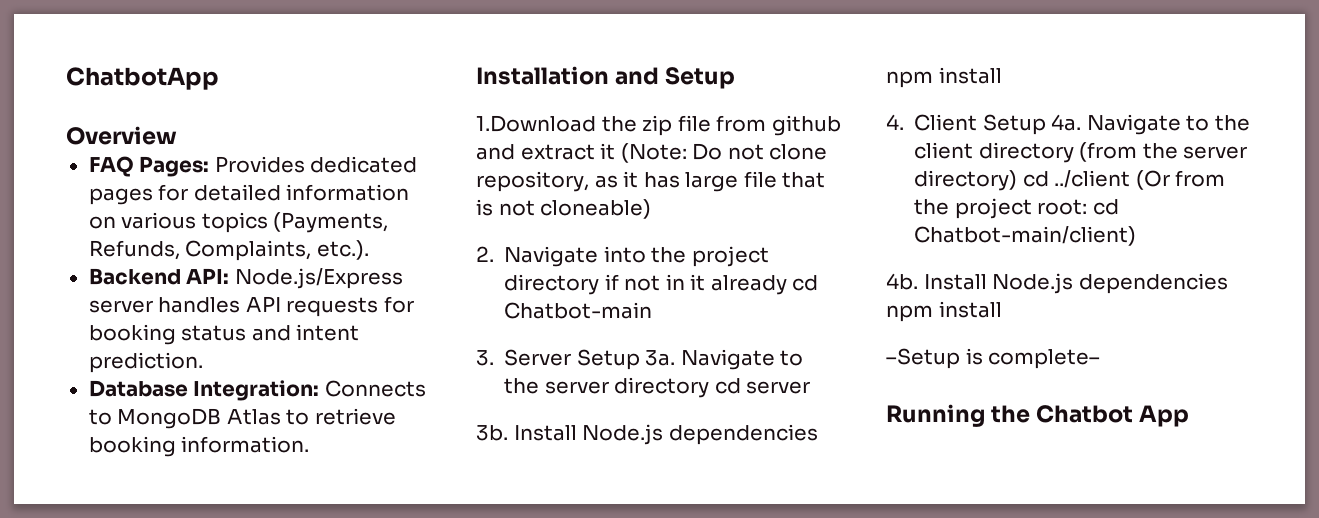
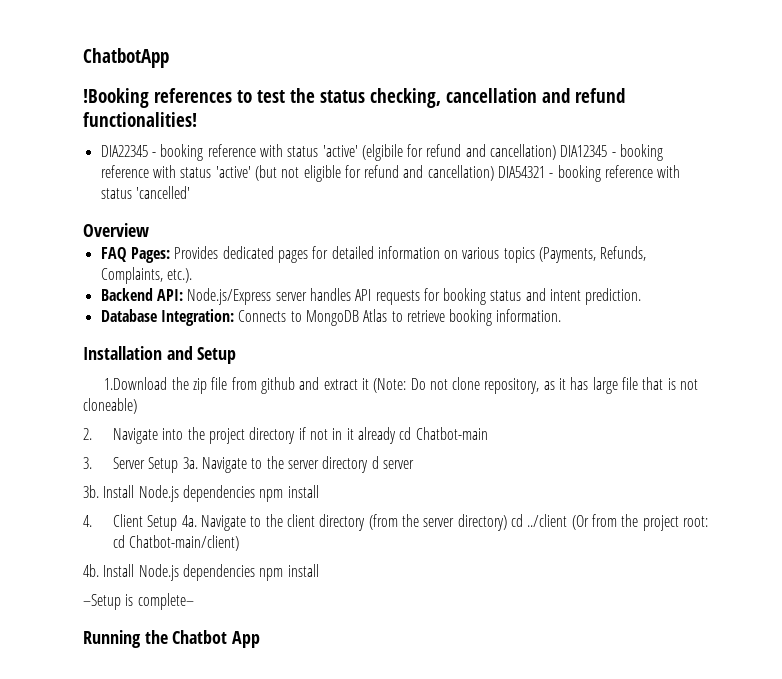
(219, 78) none -> [83,88,625,108] [83,112,197,127] [100,144,664,161] [100,165,681,182] [100,186,190,199] // !Booking references to test the status checking, cancellation and refund functionalities! // DIA22345 - booking reference with status 'active' (elgibile for refund and cancellation) DIA12345 - booking reference with status 'active' (but not eligible for refund and cancellation) DIA54321 - booking reference with status 'cancelled'
[714,378,741,394] cd -> [371,456,379,469] d

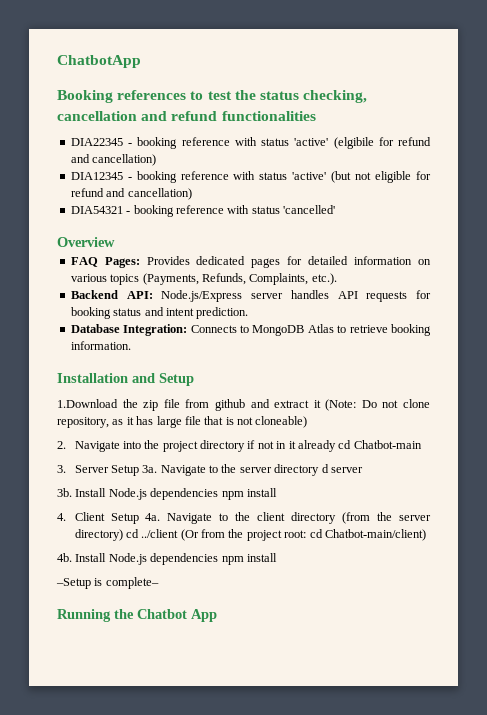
[83,88,149,108] !Booking -> [57,90,113,103] Booking
[83,112,197,127] functionalities! -> [221,111,316,121] functionalities
(557, 152) none -> (157, 160) //
(494, 173) none -> (192, 194) //

